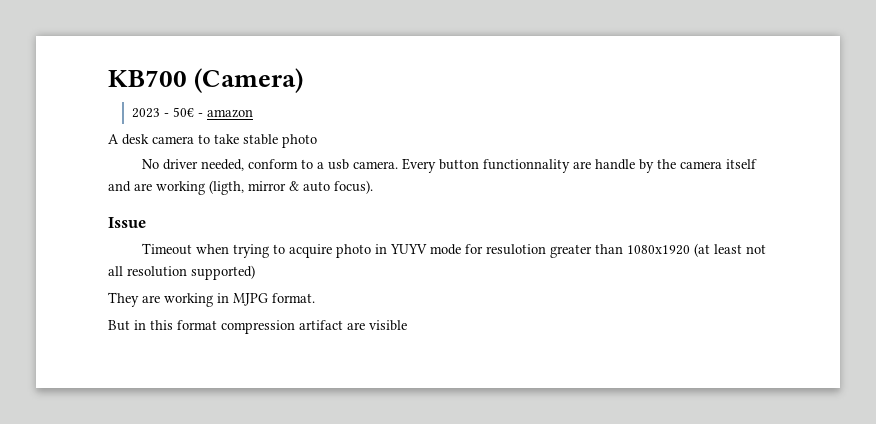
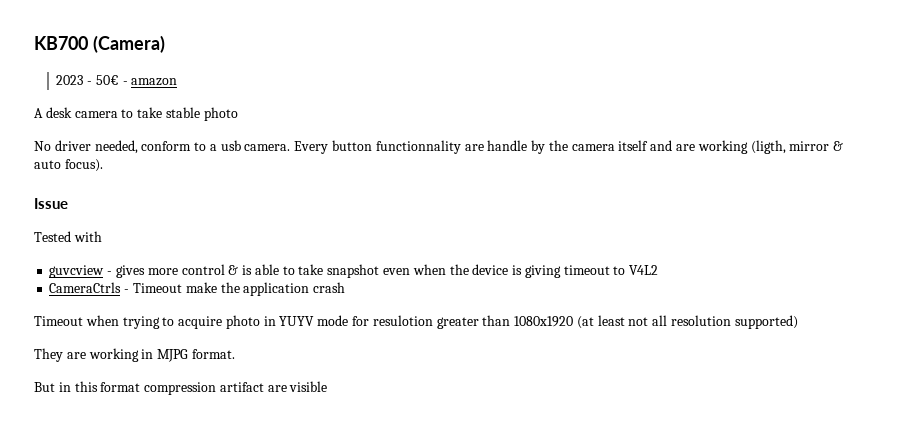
(146, 222) none -> [34,231,102,242] [49,264,659,278] [49,282,346,296] // Tested with // guvcview - gives more control & is able to take snapshot even when the device is giving timeout to V4L2 // CameraCtrls - Timeout make the application crash

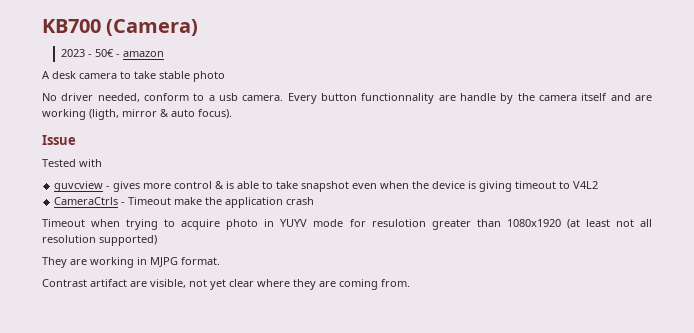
[34,381,328,395] But in this format compression artifact are visible -> [42,279,410,290] Contrast artifact are visible, not yet clear where they are coming from.

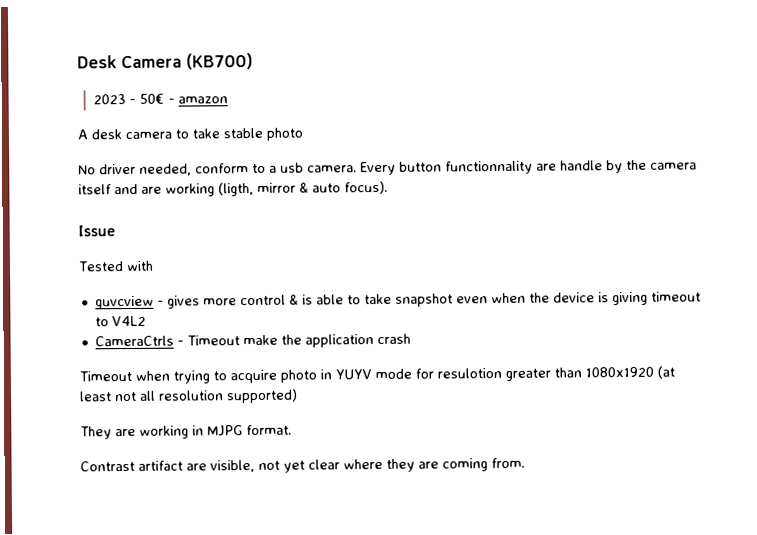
[42,19,199,36] KB700 (Camera) -> [77,53,253,70] Desk Camera (KB700)

